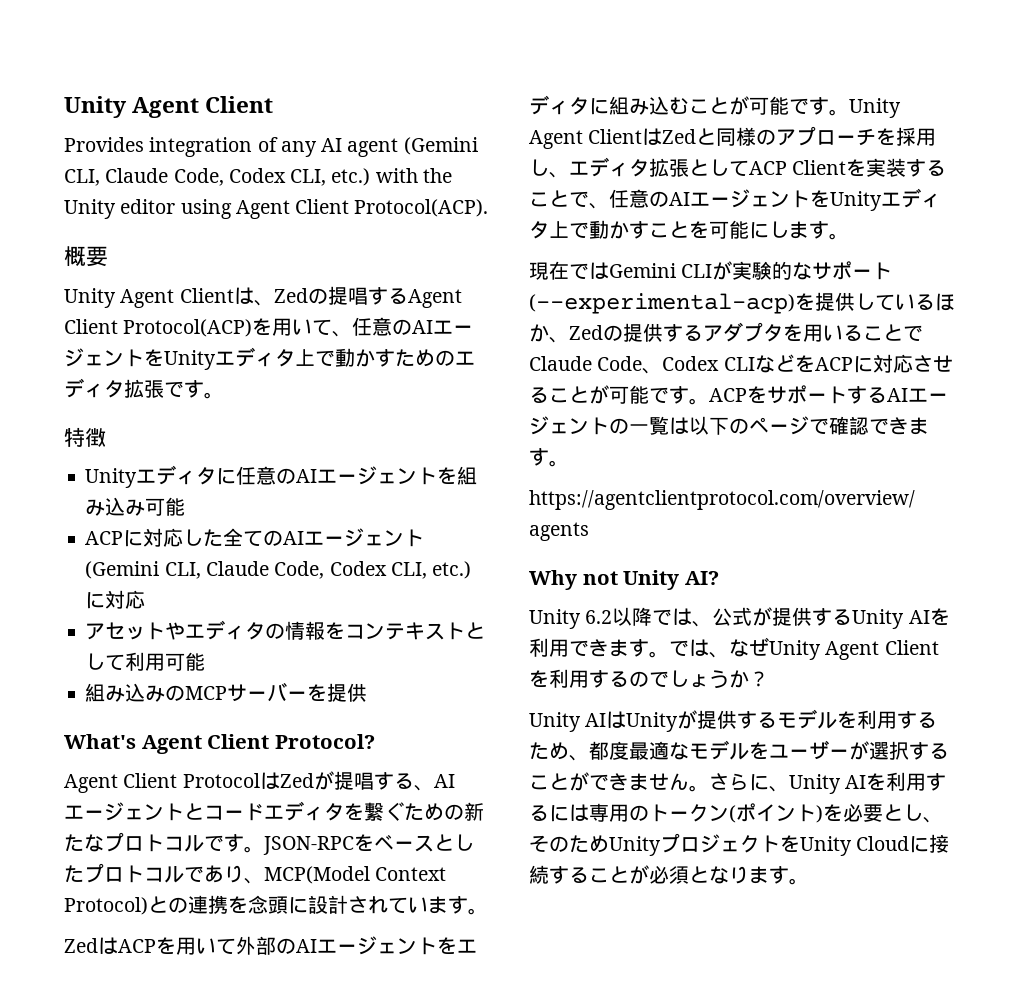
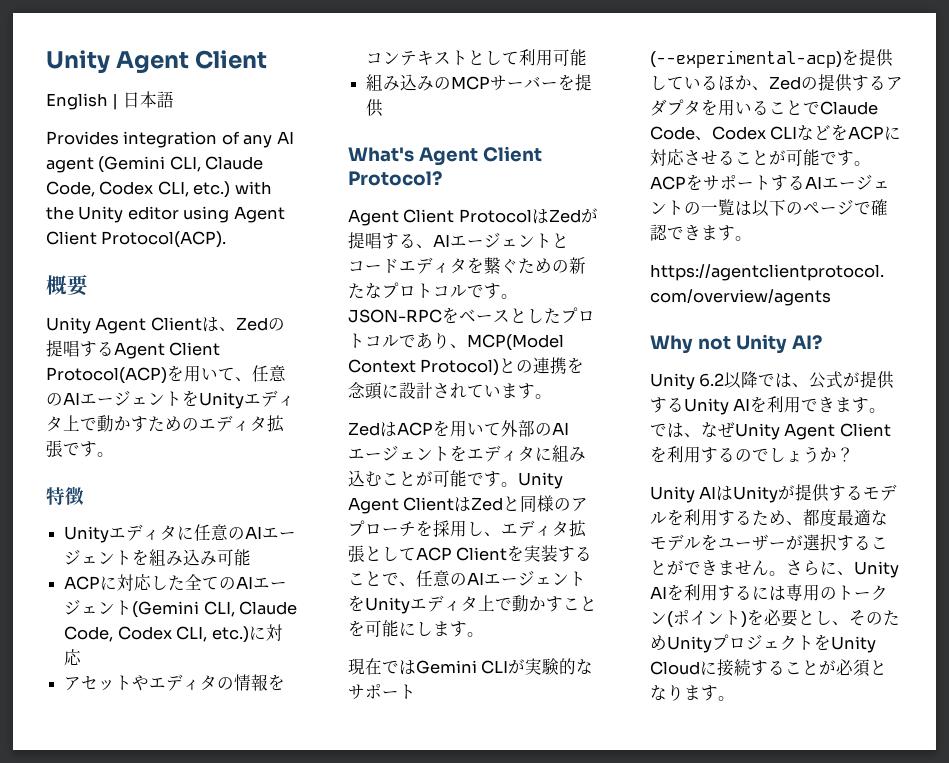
[64,96,274,118] Unity Agent Client -> [46,50,268,74] [46,91,174,110] Unity Agent Client // English | 日本語

